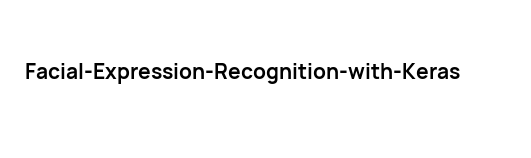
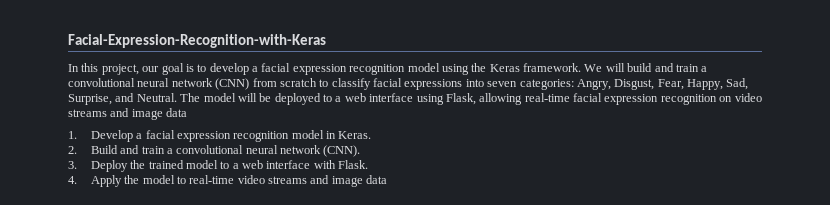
(460, 73) none -> [68,63,708,75] [68,78,749,90] [68,93,762,105] [68,108,188,120] [68,130,372,142] [68,145,361,157] [68,160,369,172] [68,175,388,187] // In this project, our goal is to develop a facial expression recognition model using the Keras framework. We will build and train a convolutional neural network (CNN) from scratch to classify facial expressions into seven categories: Angry, Disgust, Fear, Happy, Sad, Surprise, and Neutral. The model will be deployed to a web interface using Flask, allowing real-time facial expression recognition on video streams and image data // 1. Develop a facial expression recognition model in Keras. // 2. Build and train a convolutional neural network (CNN). // 3. Deploy the trained model to a web interface with Flask. // 4. Apply the model to real-time video streams and image data

